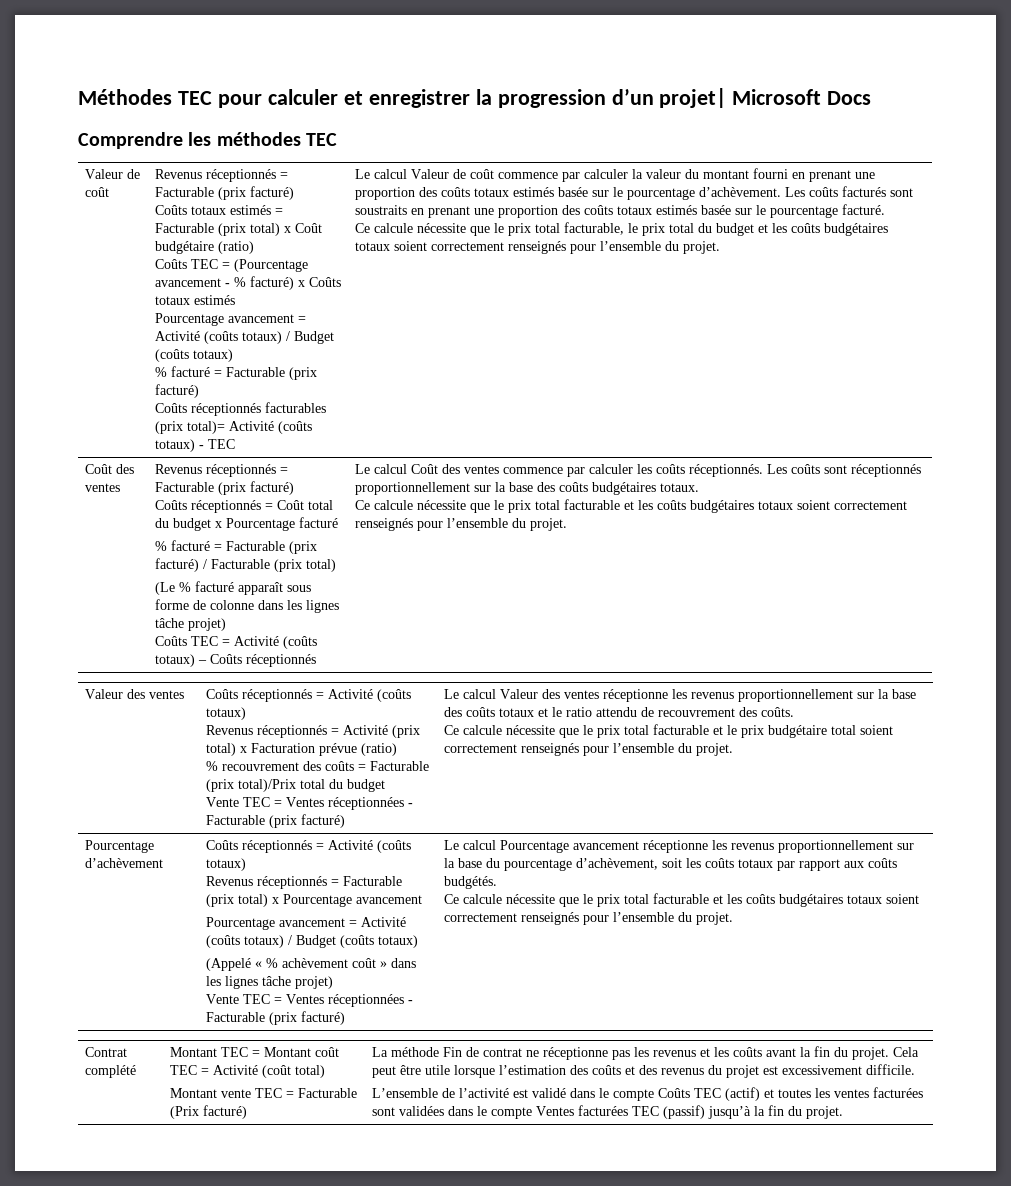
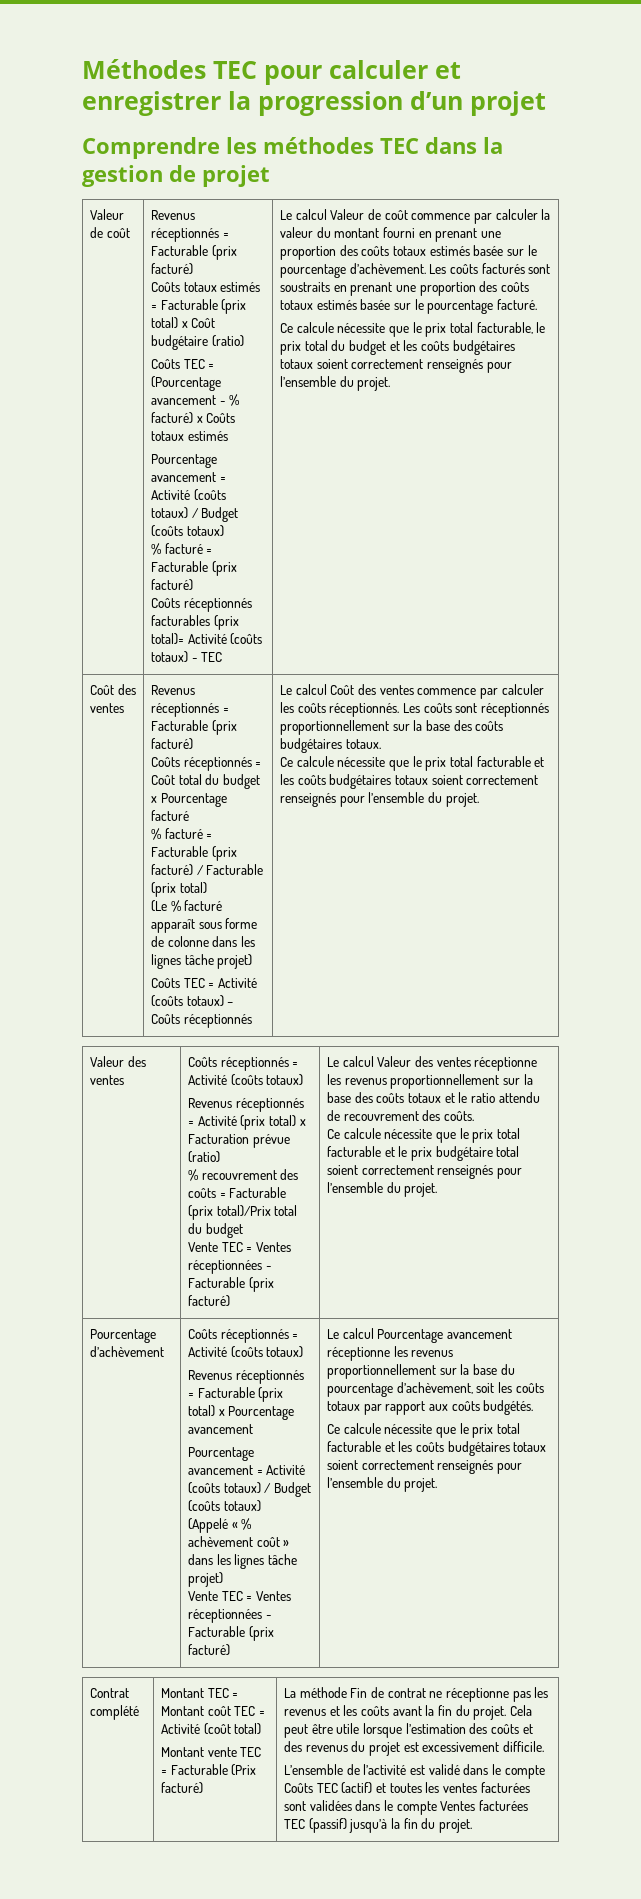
[659,88,872,108] projet| Microsoft Docs -> [470,91,546,116] projet
(337, 139) none -> [425,137,503,154] [82,165,270,187] dans la gestion de projet

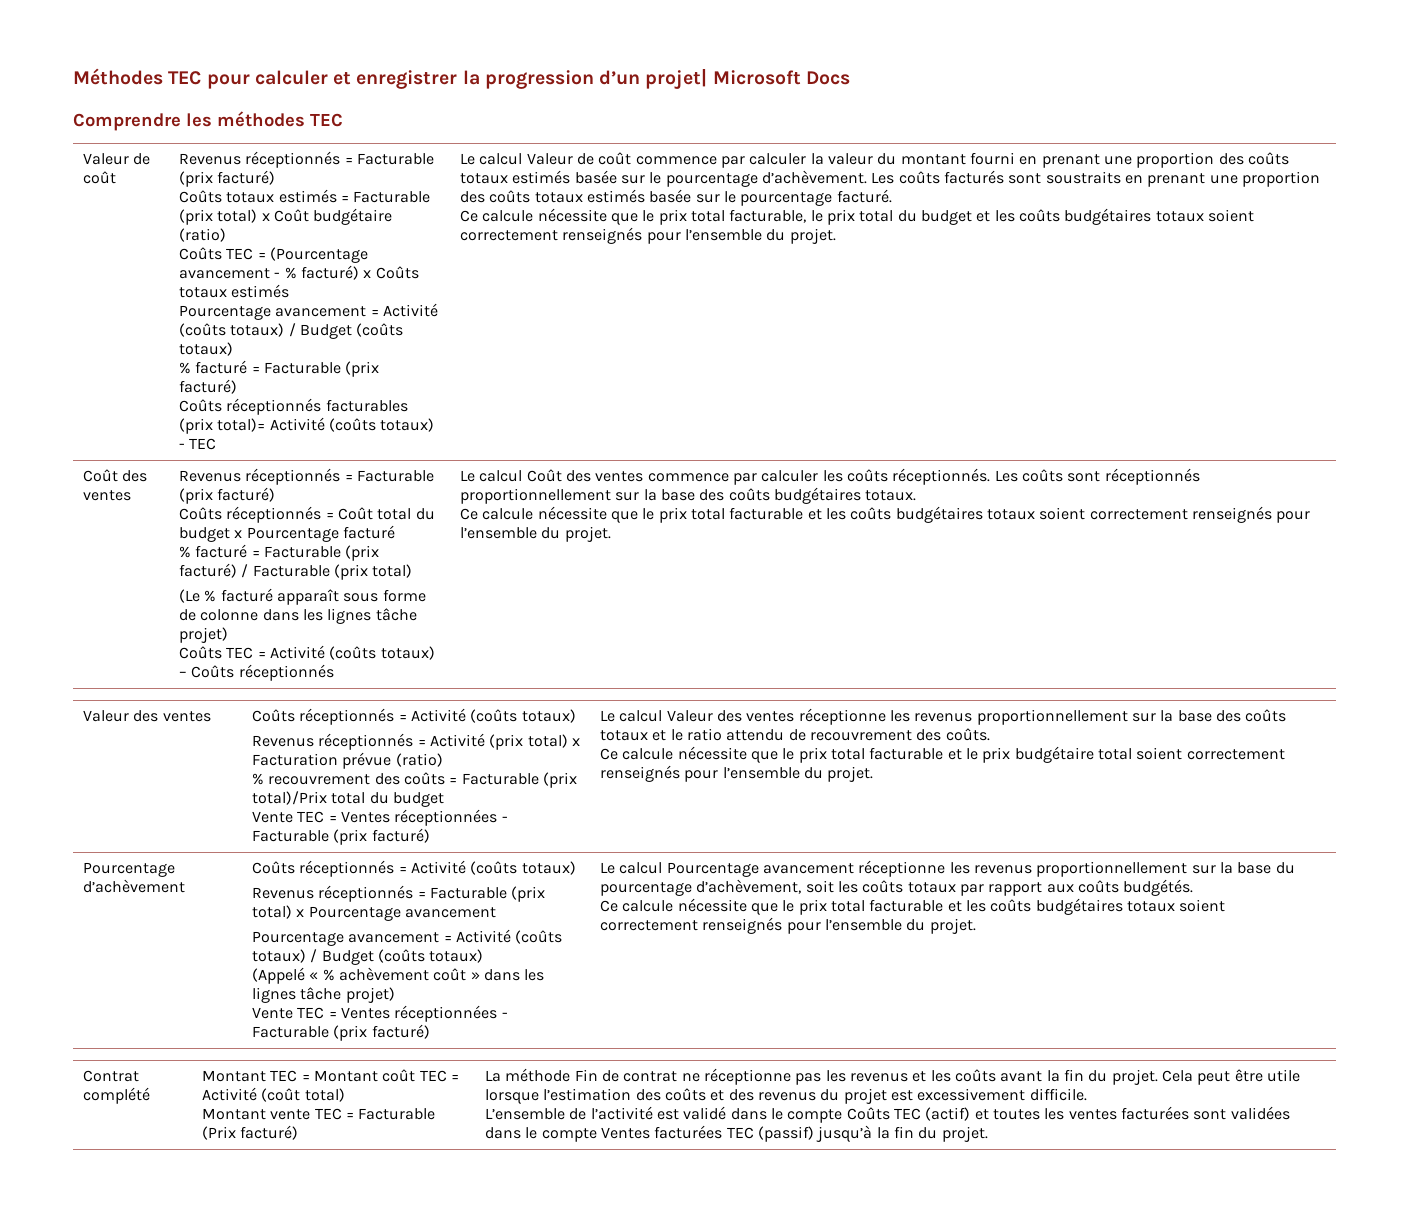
[470,91,546,116] projet -> [645,69,850,89] projet| Microsoft Docs
[425,137,503,154] [82,165,270,187] dans la gestion de projet -> (343, 120) none

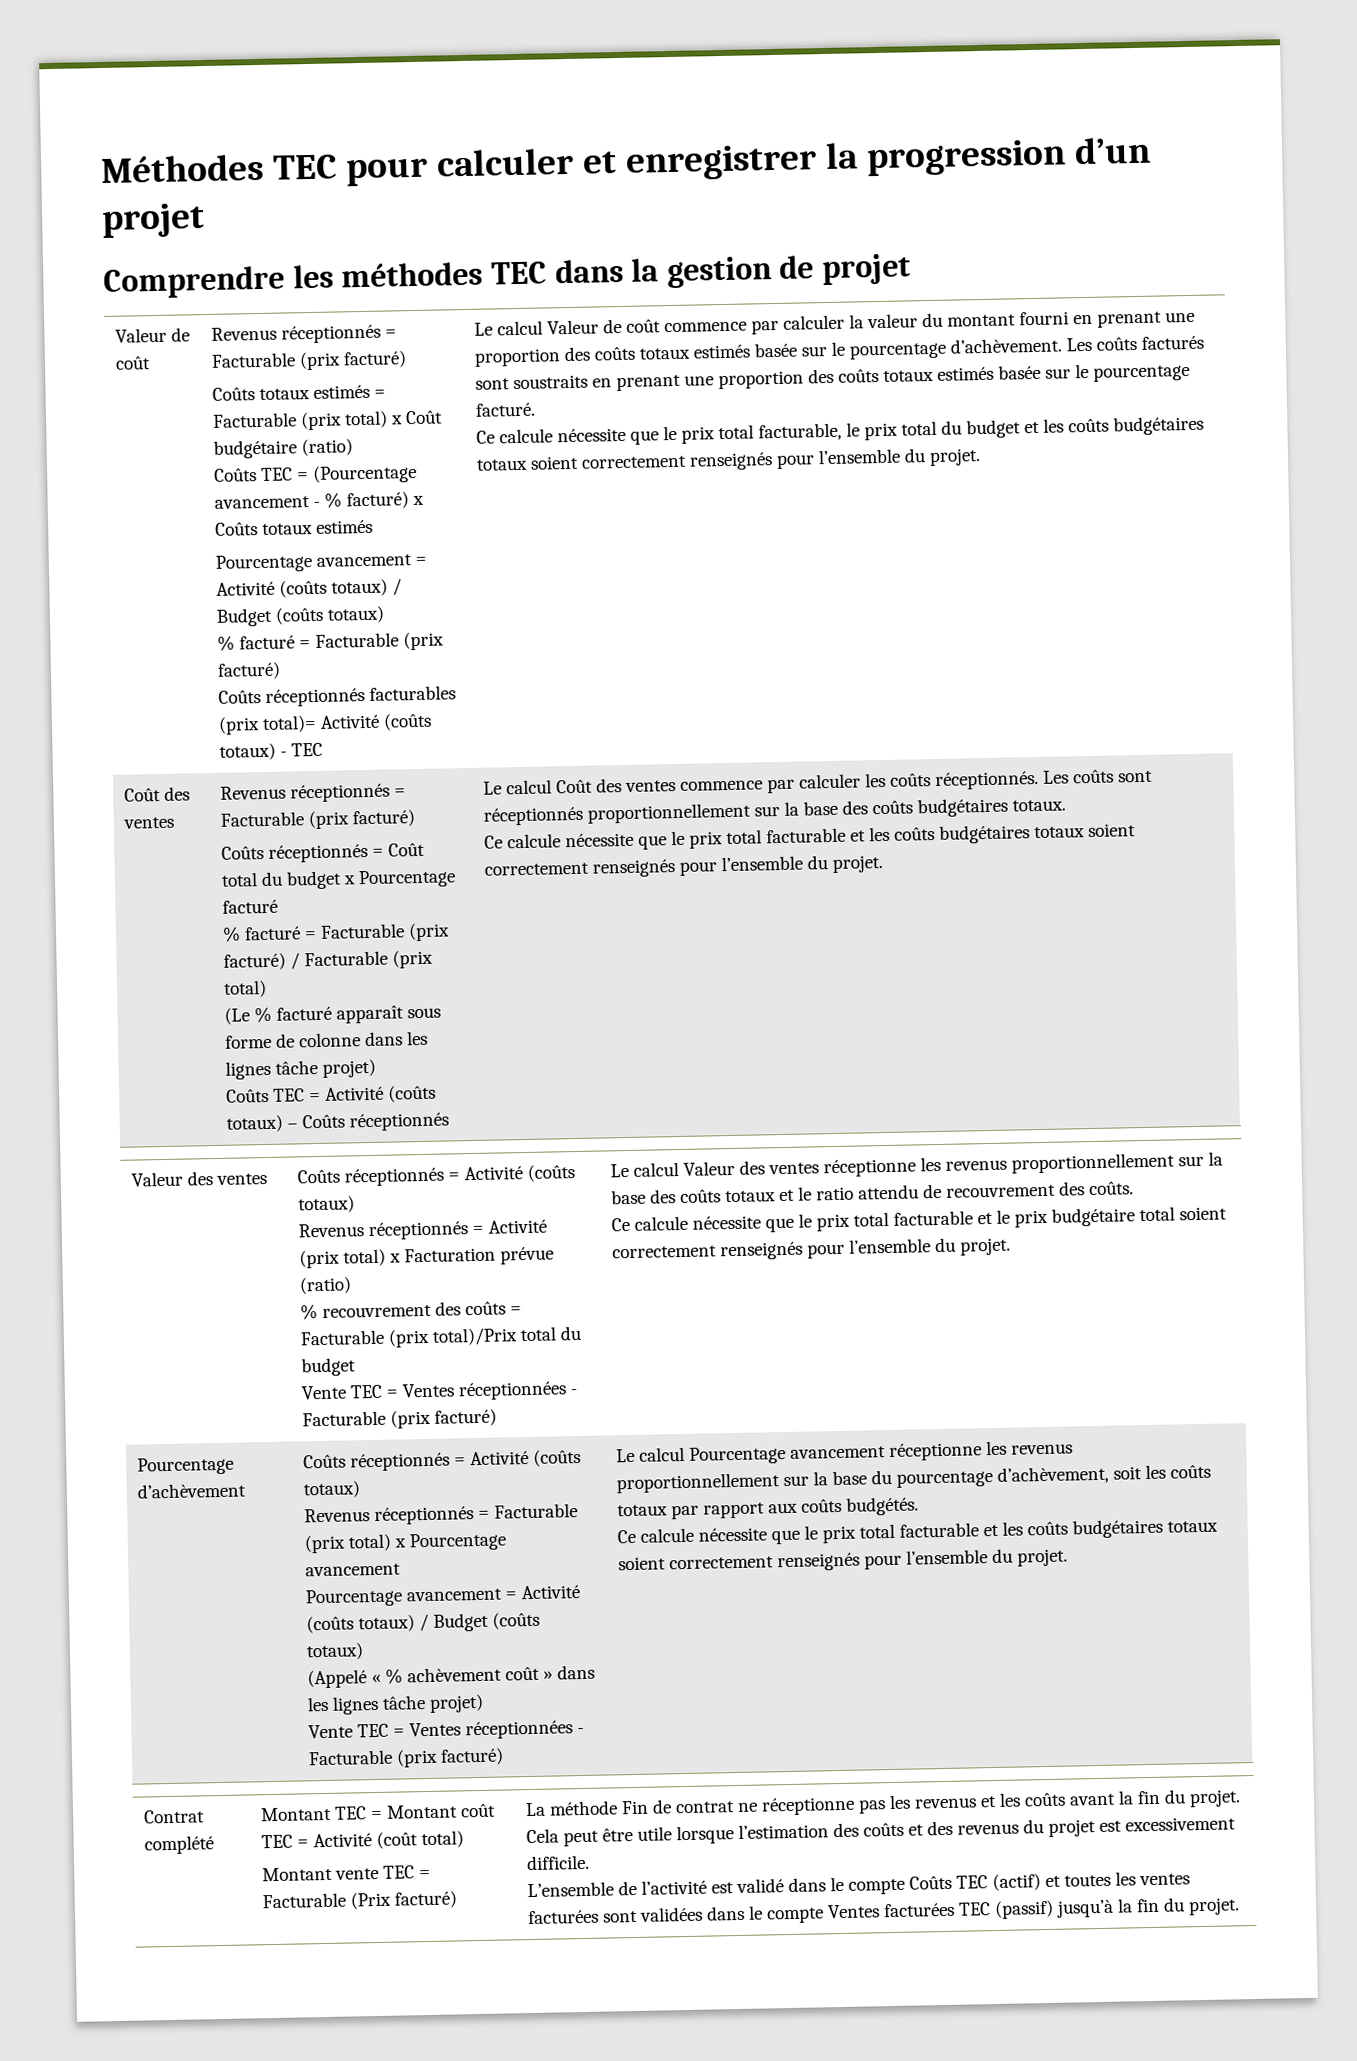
[645,69,850,89] projet| Microsoft Docs -> [101,203,205,239] projet
(343, 120) none -> [554,253,912,289] dans la gestion de projet

